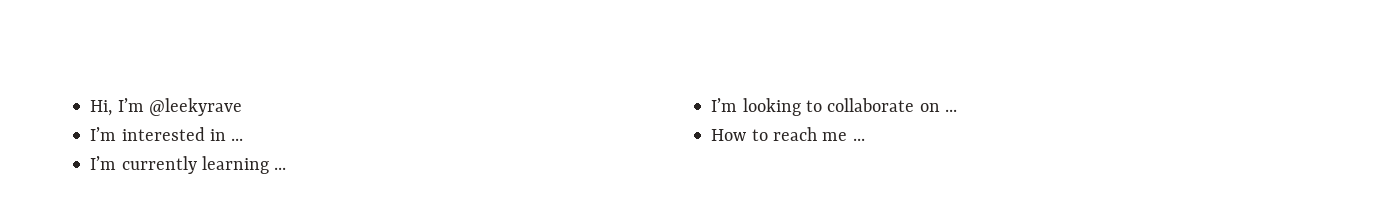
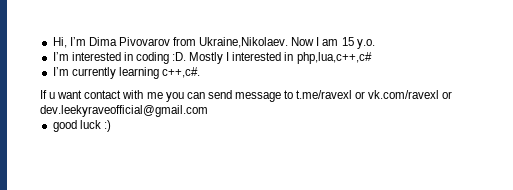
[148,98,242,116] [90,127,244,141] [90,156,287,174] [711,98,957,116] [711,127,865,141] @leekyrave // I’m interested in ... // I’m currently learning ... // I’m looking to collaborate on ... // How to reach me ... -> [88,37,375,49] [52,52,372,64] [52,67,200,79] [40,90,453,102] [40,105,208,117] [52,120,111,132] Dima Pivovarov from Ukraine,Nikolaev. Now I am 15 y.o. // I’m interested in coding :D. Mostly I interested in php,lua,c++,c# // I’m currently learning c++,c#. // If u want contact with me you can send message to t.me/ravexl or vk.com/ravexl or dev.leekyraveofficial@gmail.com // good luck :)

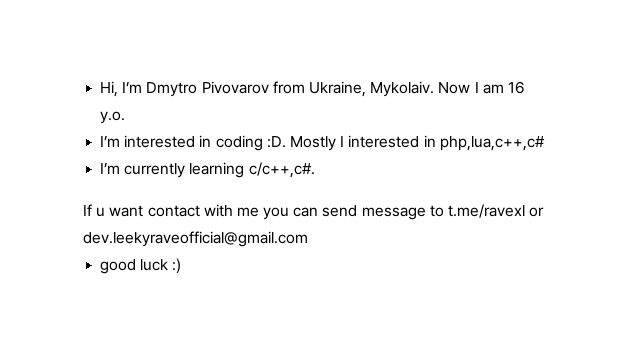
[88,37,117,46] Dima -> [146,82,198,97] Dmytro
[199,37,289,48] Ukraine,Nikolaev. -> [308,81,435,97] Ukraine, Mykolaiv.
[341,37,354,46] 15 -> [507,81,525,94] 16
[161,67,200,78] c++,c#. -> [248,162,315,178] c/c++,c#.
[368,90,453,99] vk.com/ravexl or -> (545, 212) none

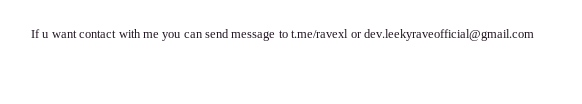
[100,81,525,97] [100,111,126,124] [100,135,545,151] [100,162,315,178] Hi, I’m Dmytro Pivovarov from Ukraine, Mykolaiv. Now I am 16 y.o. // I’m interested in coding :D. Mostly I interested in php,lua,c++,c# // I’m currently learning c/c++,c#. // -> (31, 33) none
[100,258,182,274] // good luck :) -> (534, 35) none

